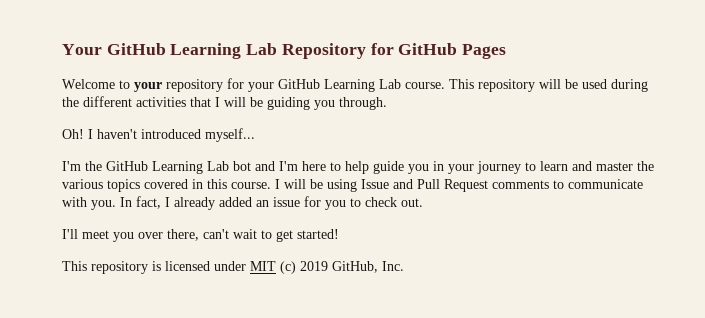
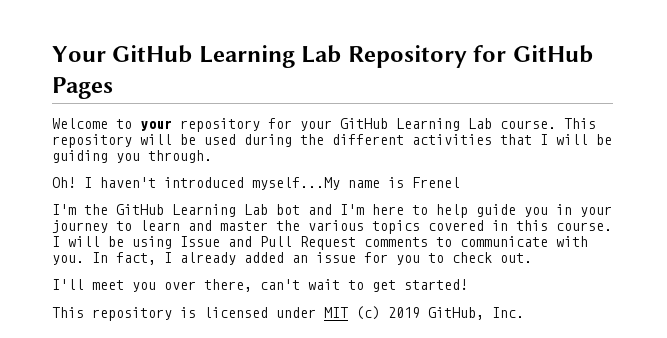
[205,128,255,142] myself... -> [252,177,460,190] myself...My name is Frenel

